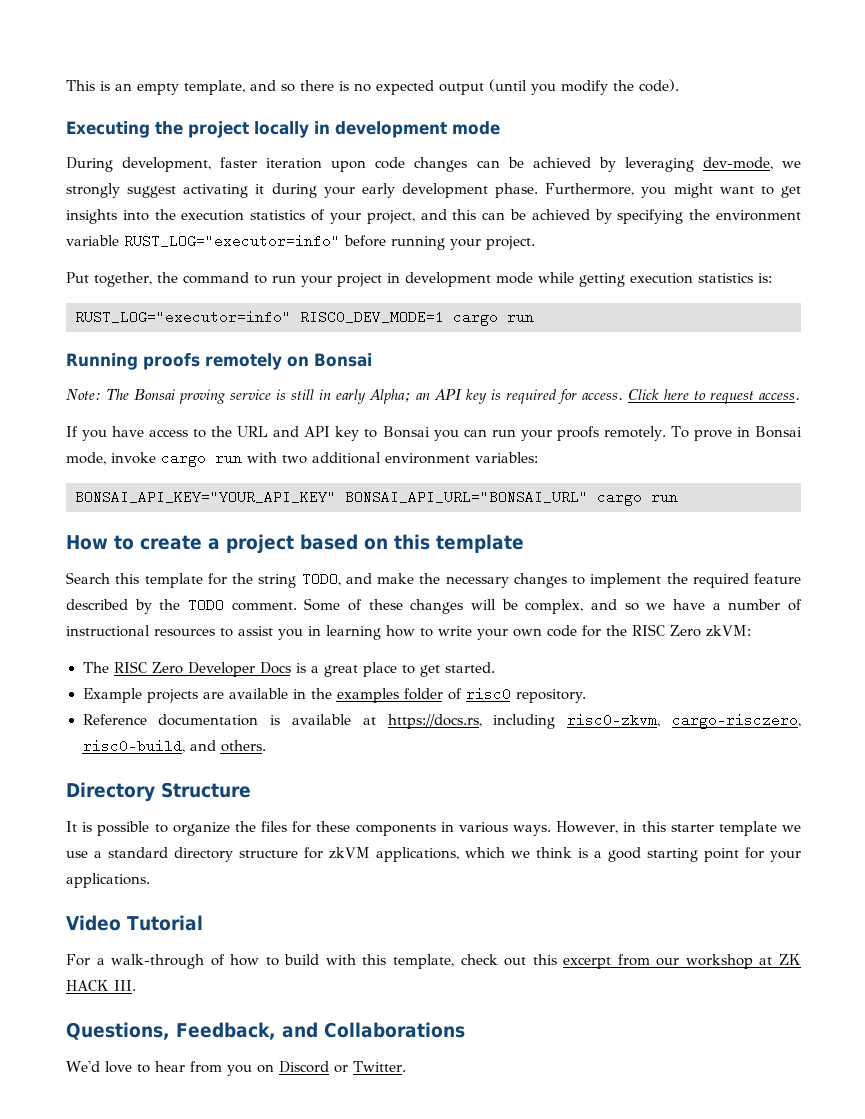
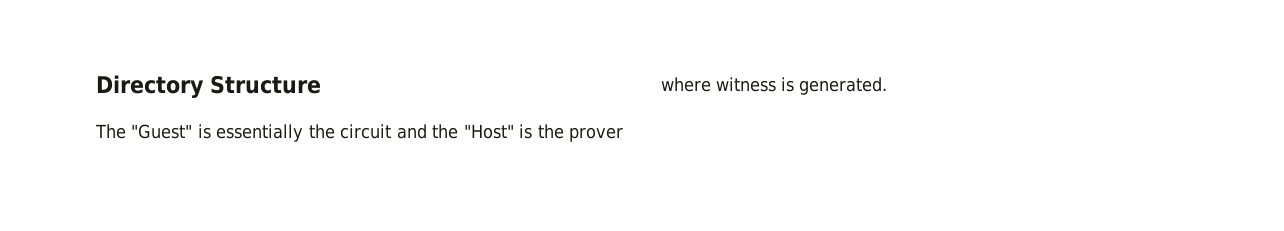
[66,79,679,95] [66,121,500,138] [66,157,802,172] [66,183,801,198] [66,209,801,224] [66,234,535,250] [66,272,772,287] [75,310,534,326] [66,353,372,370] [66,389,800,404] [66,426,802,441] [66,451,538,467] [75,490,678,506] [66,534,524,554] [66,572,801,588] [66,598,802,614] [66,624,751,640] [82,661,495,677] [82,687,587,703] [82,713,801,729] [82,739,266,753] [66,782,251,802] [66,821,801,836] [66,847,801,862] [66,873,150,888] [66,915,203,931] [66,954,801,969] [66,980,136,991] [66,1022,465,1040] [66,1061,406,1076] This is an empty template, and so there is no expected output (until you modify the code). // Executing the project locally in development mode // During development, faster iteration upon code changes can be achieved by leveraging dev-mode, we strongly suggest activating it during your early development phase. Furthermore, you might want to get insights into the execution statistics of your project, and this can be achieved by specifying the environment variable RUST_LOG="executor=info" before running your project. // Put together, the command to run your project in development mode while getting execution statistics is: // RUST_LOG="executor=info" RISC0_DEV_MODE=1 cargo run // Running proofs remotely on Bonsai // Note: The Bonsai proving service is still in early Alpha; an API key is required for access. Click here to request access. // If you have access to the URL and API key to Bonsai you can run your proofs remotely. To prove in Bonsai mode, invoke cargo run with two additional environment variables: // BONSAI_API_KEY="YOUR_API_KEY" BONSAI_API_URL="BONSAI_URL" cargo run // How to create a project based on this template // Search this template for the string TODO, and make the necessary changes to implement the required feature described by the TODO comment. Some of these changes will be complex, and so we have a number of instructional resources to assist you in learning how to write your own code for the RISC Zero zkVM: // The RISC Zero Developer Docs is a great place to get started. // Example projects are available in the examples folder of risc0 repository. // Reference documentation is available at https://docs.rs, including risc0-zkvm, cargo-risczero, risc0-build, and others. // Directory Structure // It is possible to organize the files for these components in various ways. However, in this starter template we use a standard directory structure for zkVM applications, which we think is a good starting point for your applications. // Video Tutorial // For a walk-through of how to build with this template, check out this excerpt from our workshop at ZK HACK III. // Questions, Feedback, and Collaborations // We'd love to hear from you on Discord or Twitter. -> [96,75,321,98] [95,124,623,142] [661,77,887,95] Directory Structure // The "Guest" is essentially the circuit and the "Host" is the prover where witness is generated.

